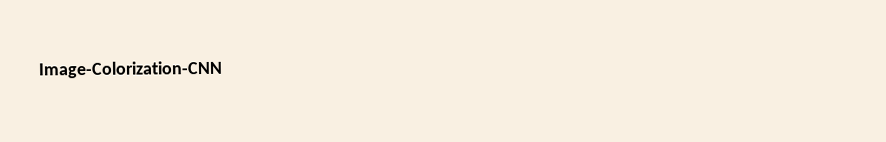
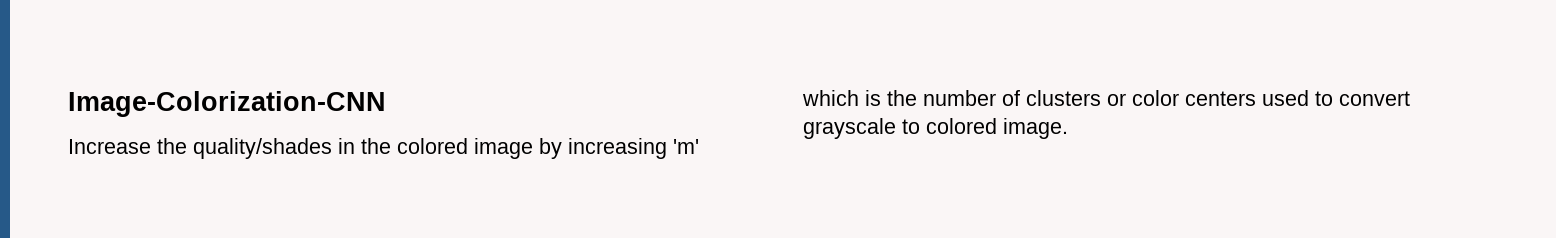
(223, 69) none -> [68,138,699,159] [802,90,1410,106] [803,118,1068,139] // Increase the quality/shades in the colored image by increasing 'm' which is the number of clusters or color centers used to convert grayscale to colored image.

